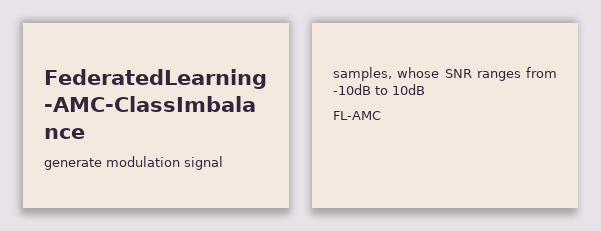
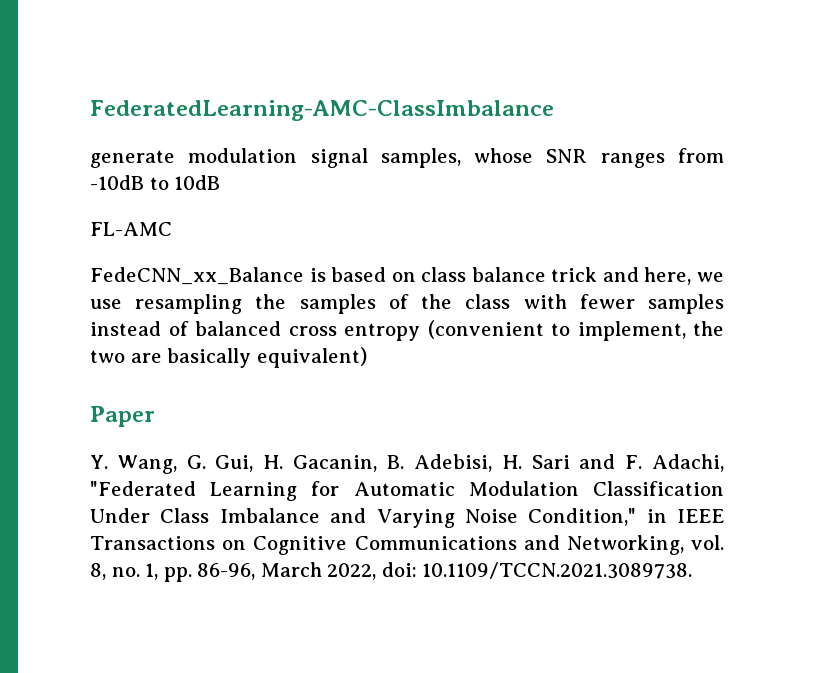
(381, 115) none -> [90,267,724,285] [90,294,724,314] [90,320,724,341] [90,347,367,368] [90,406,155,427] [90,454,724,474] [90,481,724,501] [90,508,724,528] [90,535,724,555] [90,562,693,582] // FedeCNN_xx_Balance is based on class balance trick and here, we use resampling the samples of the class with fewer samples instead of balanced cross entropy (convenient to implement, the two are basically equivalent) // Paper // Y. Wang, G. Gui, H. Gacanin, B. Adebisi, H. Sari and F. Adachi, "Federated Learning for Automatic Modulation Classification Under Class Imbalance and Varying Noise Condition," in IEEE Transactions on Cognitive Communications and Networking, vol. 8, no. 1, pp. 86-96, March 2022, doi: 10.1109/TCCN.2021.3089738.

